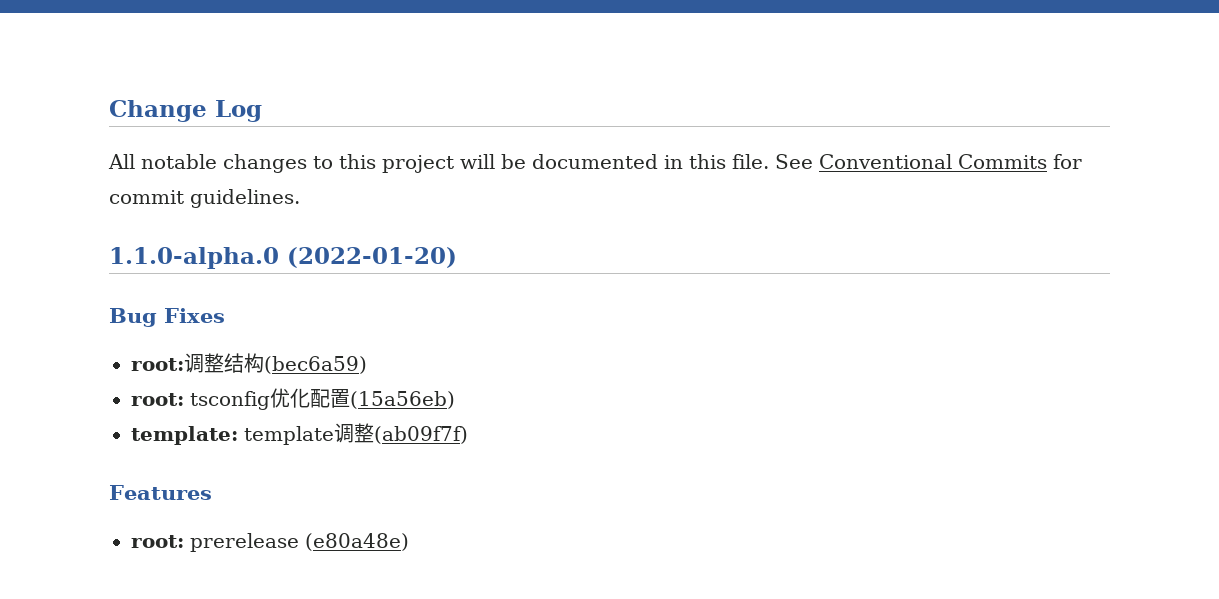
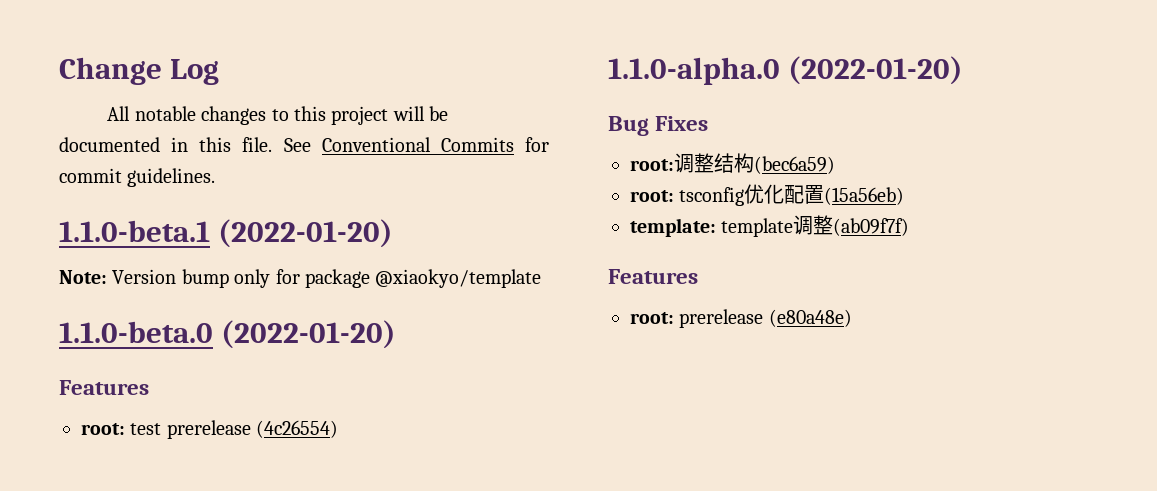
(300, 198) none -> [59,219,394,248] [59,269,542,288] [59,320,397,349] [59,380,149,395] [81,420,339,439] // 1.1.0-beta.1 (2022-01-20) // Note: Version bump only for package @xiaokyo/template // 1.1.0-beta.0 (2022-01-20) // Features // root: test prerelease (4c26554)

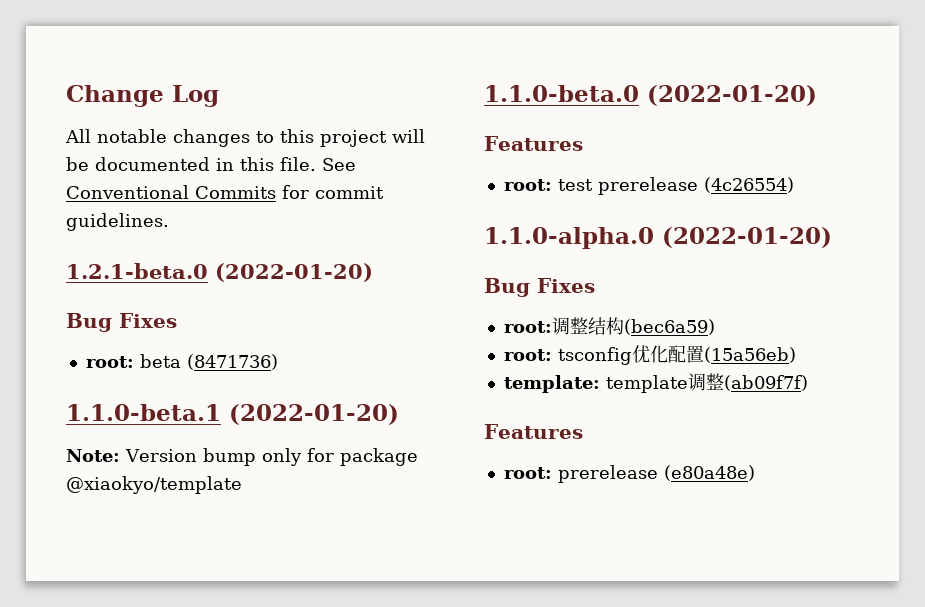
(216, 177) none -> [66,263,373,282] [66,313,177,332] [85,354,278,370] // 1.2.1-beta.0 (2022-01-20) // Bug Fixes // root: beta (8471736)

